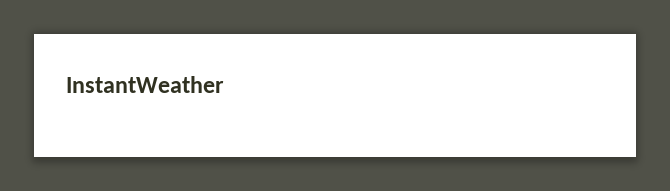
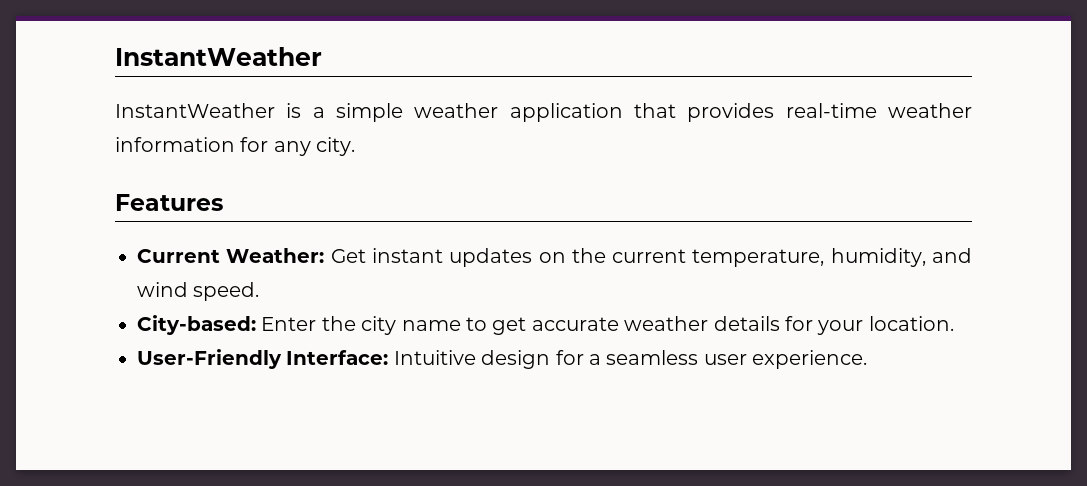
[66,76,224,93] InstantWeather -> [115,47,322,66] [115,103,973,122] [115,137,356,156] [115,194,223,211] [137,248,972,267] [137,282,260,301] [137,315,954,335] [137,349,868,369] InstantWeather // InstantWeather is a simple weather application that provides real-time weather information for any city. // Features // Current Weather: Get instant updates on the current temperature, humidity, and wind speed. // City-based: Enter the city name to get accurate weather details for your location. // User-Friendly Interface: Intuitive design for a seamless user experience.

